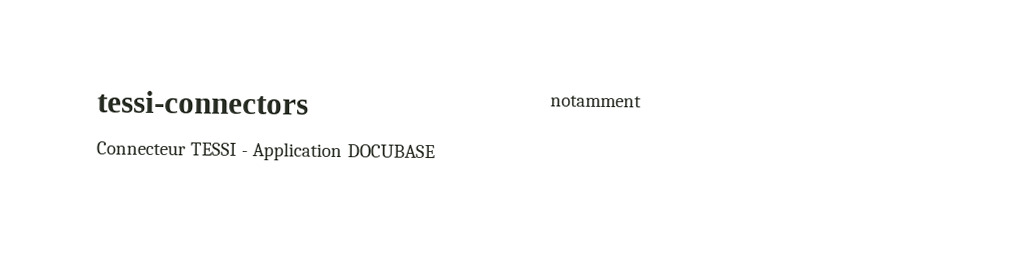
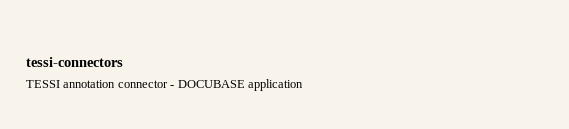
[96,141,435,162] [550,95,642,108] Connecteur TESSI - Application DOCUBASE notamment -> [26,79,303,91] TESSI annotation connector - DOCUBASE application

